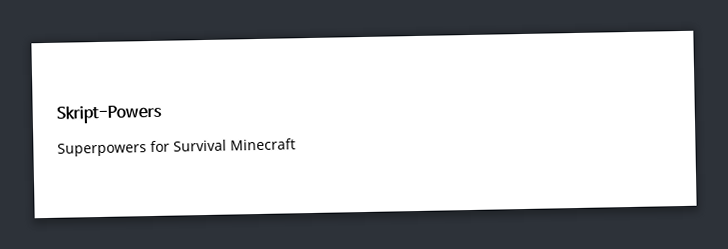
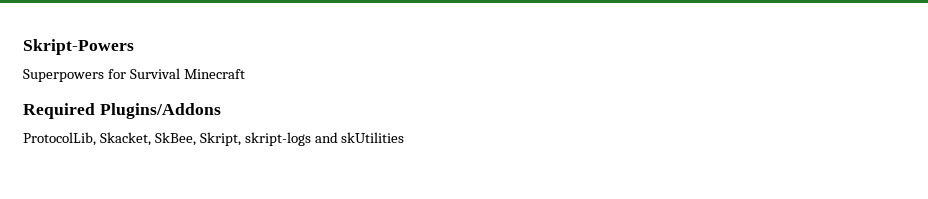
(296, 144) none -> [23,103,221,119] [23,132,405,146] // Required Plugins/Addons // ProtocolLib, Skacket, SkBee, Skript, skript-logs and skUtilities

